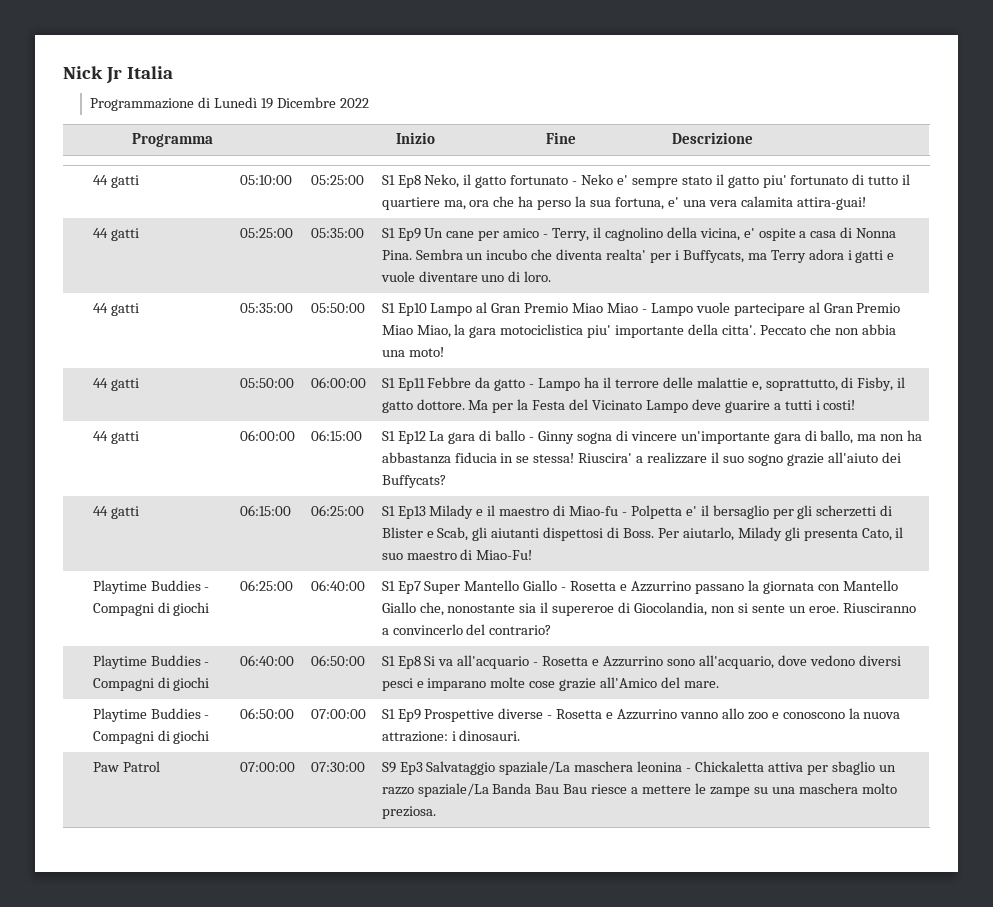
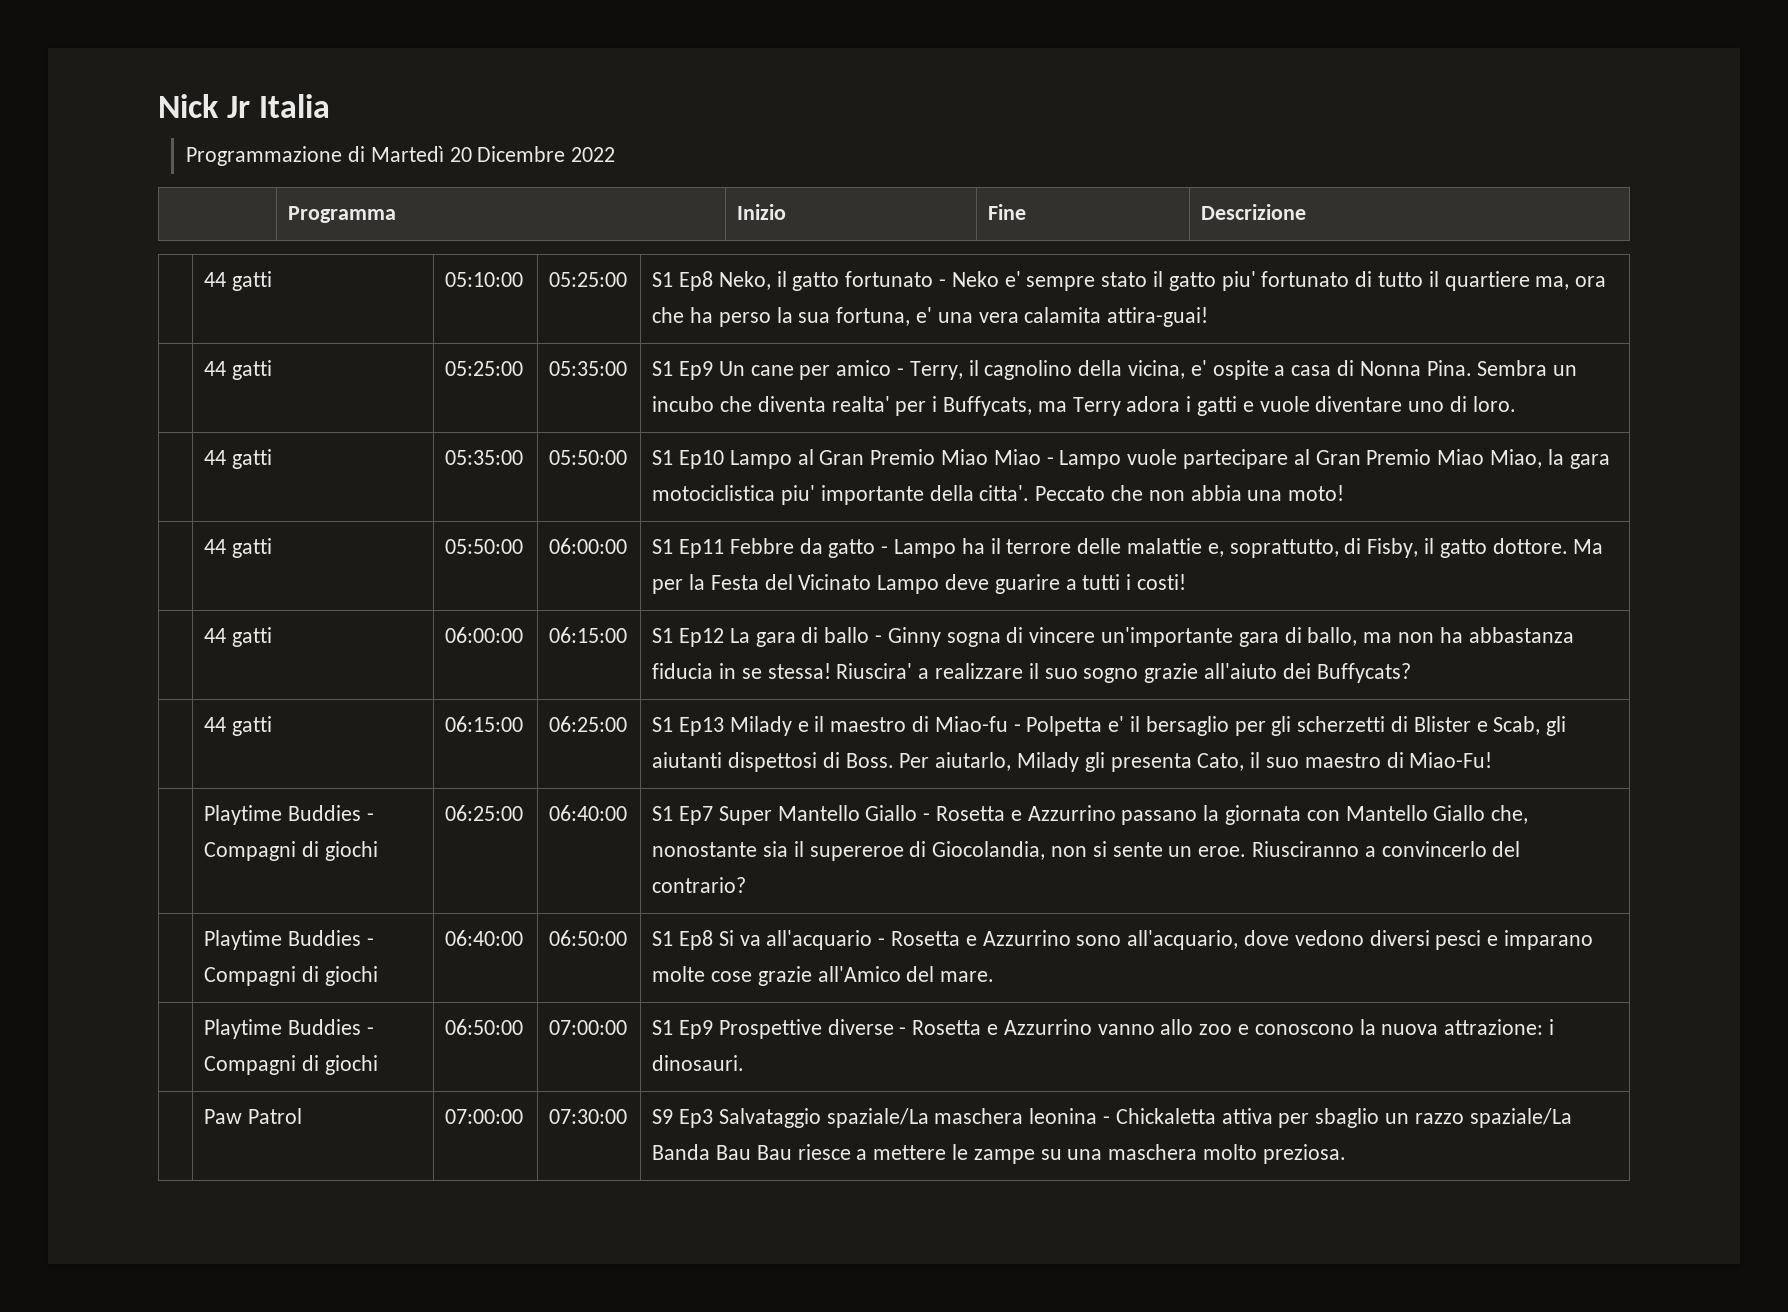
[214,97,274,109] Lunedì 19 -> [370,146,472,162] Martedì 20

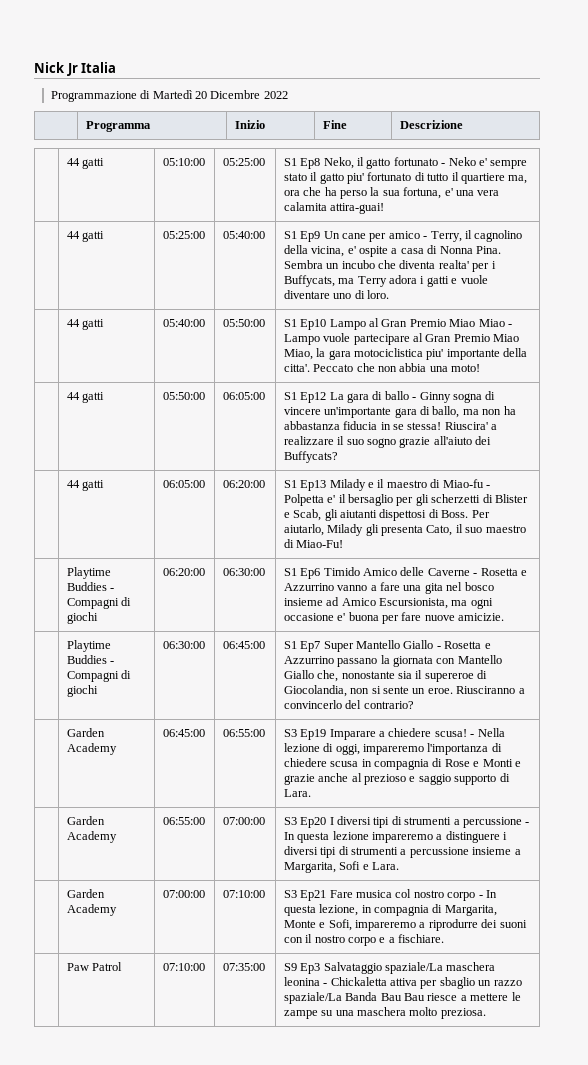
[549,361,628,376] 05:35:00 -> [222,231,265,239] 05:40:00
[445,450,524,465] 05:35:00 -> [162,319,205,327] 05:40:00
[549,538,628,554] [652,538,1604,558] [652,574,1186,594] [204,627,272,647] [445,627,524,643] [549,627,628,643] 06:00:00 | S1 Ep11 Febbre da gatto - Lampo ha il terrore delle malattie e, soprattutto, di Fisby, il gatto dottore. Ma per la Festa del Vicinato Lampo deve guarire a tutti i costi! // | 44 gatti | 06:00:00 | 06:15:00 -> [222,392,265,400] 06:05:00
[445,716,524,732] [549,716,628,732] 06:15:00 | 06:25:00 -> [162,480,205,488] [222,480,265,488] 06:05:00 | 06:20:00
[445,805,524,821] [549,805,628,821] 06:25:00 | 06:40:00 -> [162,568,205,576] [222,568,265,576] [283,567,527,579] [283,582,494,594] [283,597,493,609] [283,612,505,624] [66,640,111,652] [66,655,115,664] [66,670,132,682] [66,685,98,697] [162,641,205,649] [222,641,265,649] 06:20:00 | 06:30:00 | S1 Ep6 Timido Amico delle Caverne - Rosetta e Azzurrino vanno a fare una gita nel bosco insieme ad Amico Escursionista, ma ogni occasione e' buona per fare nuove amicizie. // | Playtime Buddies - Compagni di giochi | 06:30:00 | 06:45:00
[204,930,374,950] [204,966,378,986] [445,930,524,946] [549,930,628,946] [652,930,1594,950] [652,966,995,986] [204,1019,374,1039] [204,1055,378,1075] [445,1019,524,1035] [549,1020,628,1035] [652,1019,1555,1039] [652,1055,745,1071] Playtime Buddies - Compagni di giochi | 06:40:00 | 06:50:00 | S1 Ep8 Si va all'acquario - Rosetta e Azzurrino sono all'acquario, dove vedono diversi pesci e imparano molte cose grazie all'Amico del mare. // | Playtime Buddies - Compagni di giochi | 06:50:00 | 07:00:00 | S1 Ep9 Prospettive diverse - Rosetta e Azzurrino vanno allo zoo e conoscono la nuova attrazione: i dinosauri. -> [66,728,105,737] [66,743,117,755] [162,729,205,737] [222,729,265,737] [283,728,505,740] [283,743,502,755] [283,758,521,770] [283,773,510,785] [283,789,311,797] [66,816,105,825] [66,831,117,843] [162,817,205,825] [222,817,265,825] [283,816,530,828] [283,831,508,843] [283,846,521,858] [283,861,400,873] [66,889,105,898] [66,904,117,916] [162,890,205,898] [222,890,265,898] [283,889,497,901] [283,904,497,916] [283,919,527,931] [283,934,445,946] Garden Academy | 06:45:00 | 06:55:00 | S3 Ep19 Imparare a chiedere scusa! - Nella lezione di oggi, impareremo l'importanza di chiedere scusa in compagnia di Rose e Monti e grazie anche al prezioso e saggio supporto di Lara. // | Garden Academy | 06:55:00 | 07:00:00 | S3 Ep20 I diversi tipi di strumenti a percussione - In questa lezione impareremo a distinguere i diversi tipi di strumenti a percussione insieme a Margarita, Sofi e Lara. // | Garden Academy | 07:00:00 | 07:10:00 | S3 Ep21 Fare musica col nostro corpo - In questa lezione, in compagnia di Margarita, Monte e Sofi, impareremo a riprodurre dei suoni con il nostro corpo e a fischiare.
[445,1109,524,1124] [549,1109,628,1124] 07:00:00 | 07:30:00 -> [162,963,205,971] [222,963,265,971] 07:10:00 | 07:35:00

